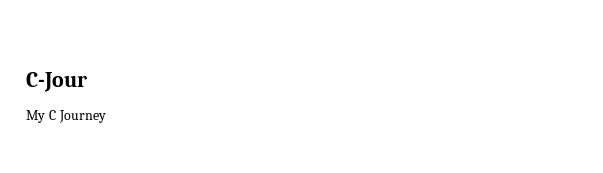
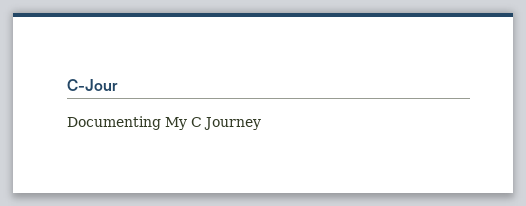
(87, 82) none -> [67,116,161,130] Documenting

